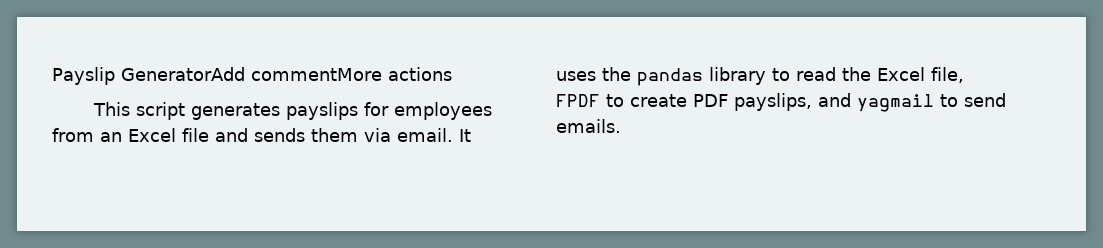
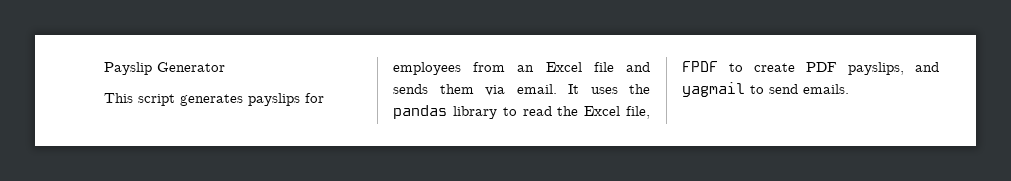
[120,67,452,81] GeneratorAdd commentMore actions -> [157,62,225,72] Generator

